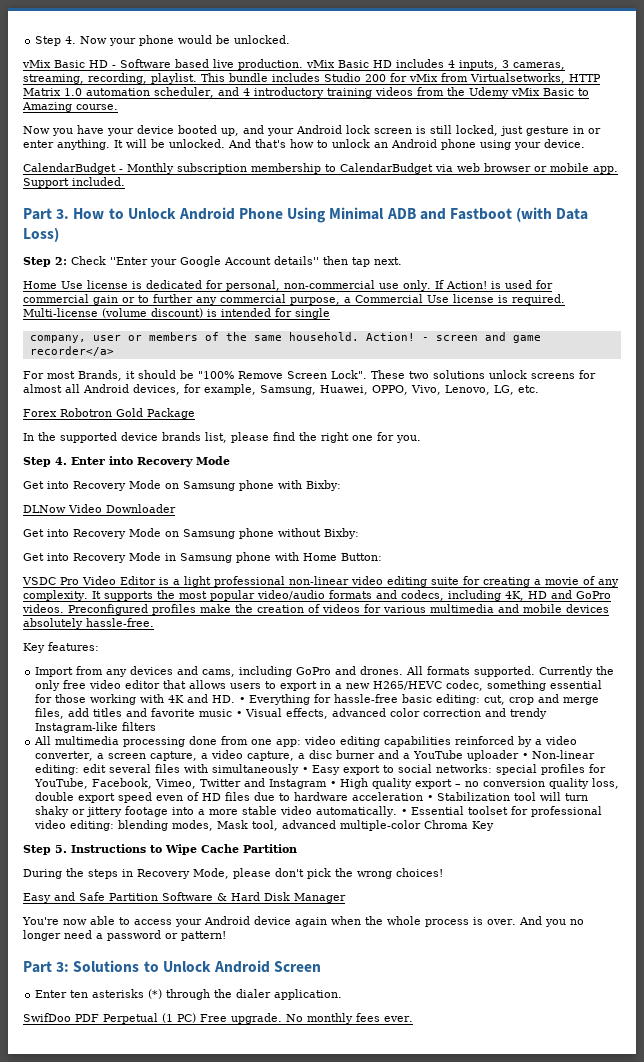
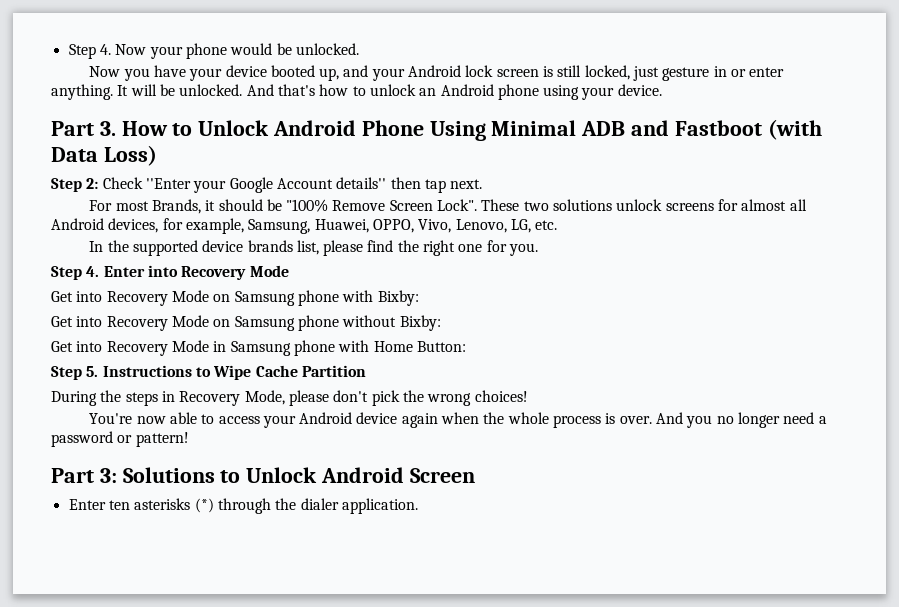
[22,59,565,70] [23,73,601,84] [23,87,589,98] [22,102,118,112] // vMix Basic HD - Software based live production. vMix Basic HD includes 4 inputs, 3 cameras, streaming, recording, playlist. This bundle includes Studio 200 for vMix from Virtualsetworks, HTTP Matrix 1.0 automation scheduler, and 4 introductory training videos from the Udemy vMix Basic to Amazing course. -> (359, 49) none
[23,163,618,174] [23,177,125,188] // CalendarBudget - Monthly subscription membership to CalendarBudget via web browser or mobile app. Support included. -> (662, 90) none
[23,280,553,291] [23,294,565,305] [23,308,330,319] [29,332,541,343] [29,346,114,356] // Home Use license is dedicated for personal, non-commercial use only. If Action! is used for commercial gain or to further any commercial purpose, a Commercial Use license is required. Multi-license (volume discount) is intended for single // company, user or members of the same household. Action! - screen and game recorder</a> -> (483, 184) none
[23,408,195,419] // Forex Robotron Gold Package -> (558, 225) none
[23,504,176,513] // DLNow Video Downloader -> (419, 298) none
[22,576,619,587] [23,590,611,601] [22,604,609,615] [23,618,154,629] [23,642,99,653] [35,666,615,677] [35,680,603,691] [35,694,600,705] [35,708,548,719] [35,722,157,733] [34,736,578,747] [35,750,596,761] [35,764,607,775] [34,778,620,789] [35,792,589,803] [35,806,603,817] [34,820,495,831] // VSDC Pro Video Editor is a light professional non-linear video editing suite for creating a movie of any complexity. It supports the most popular video/audio formats and codecs, including 4K, HD and GoPro videos. Preconfigured profiles make the creation of videos for various multimedia and mobile devices absolutely hassle-free. // Key features: // Import from any devices and cams, including GoPro and drones. All formats supported. Сurrently the only free video editor that allows users to export in a new H265/HEVC codec, something essential for those working with 4K and HD. • Everything for hassle-free basic editing: cut, crop and merge files, add titles and favorite music • Visual effects, advanced color correction and trendy Instagram-like filters // All multimedia processing done from one app: video editing capabilities reinforced by a video converter, a screen capture, a video capture, a disc burner and a YouTube uploader • Non-linear editing: edit several files with simultaneously • Easy export to social networks: special profiles for YouTube, Facebook, Vimeo, Twitter and Instagram • High quality export – no conversion quality loss, double export speed even of HD files due to hardware acceleration • Stabilization tool will turn shaky or jittery footage into a more stable video automatically. • Essential toolset for professional video editing: blending modes, Mask tool, advanced multiple-color Chroma Key -> (466, 346) none
[23,892,346,903] // Easy and Safe Partition Software & Hard Disk Manager -> (528, 396) none
[23,1013,413,1024] // SwifDoo PDF Perpetual (1 PC) Free upgrade. No monthly fees ever. -> (418, 506) none

